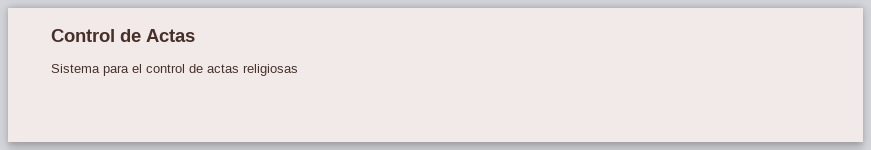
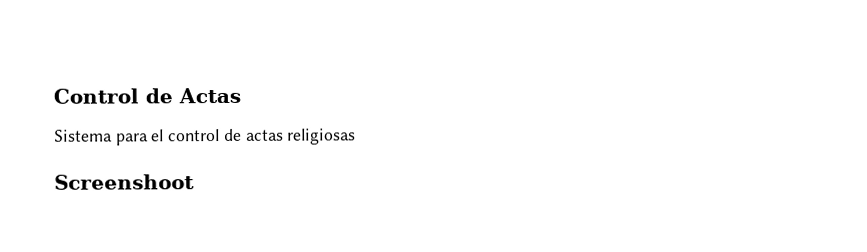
(298, 70) none -> [54,174,195,190] // Screenshoot

